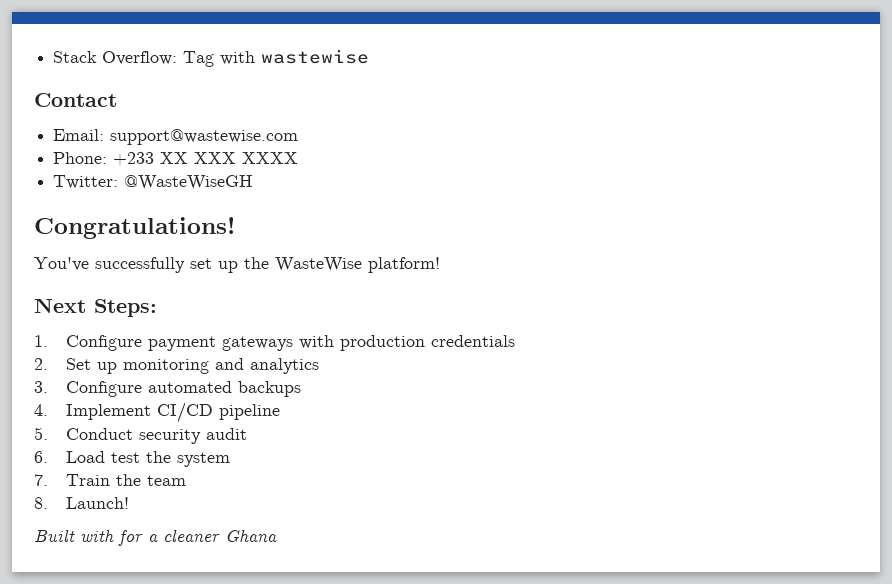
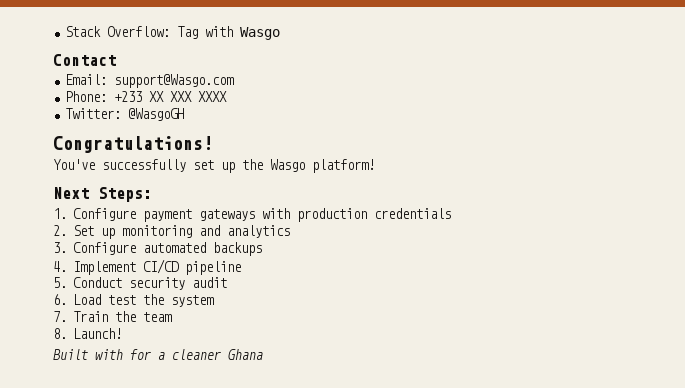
[261,49,370,64] wastewise -> [240,27,281,40] Wasgo
[110,129,299,145] support@wastewise.com -> [114,74,235,88] support@Wasgo.com
[124,175,254,190] @WasteWiseGH -> [128,108,185,121] @WasgoGH
[275,257,362,272] WasteWise -> [270,159,305,172] Wasgo

